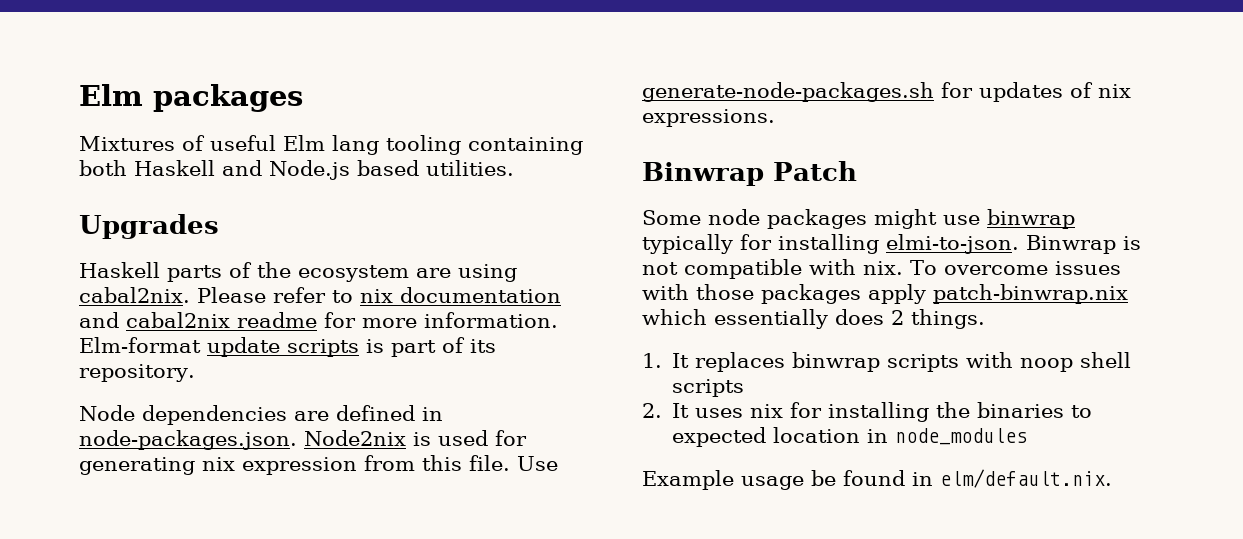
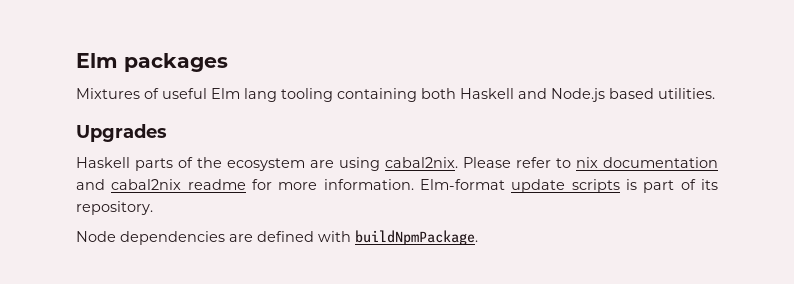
[422,407,443,421] [79,430,527,450] [79,455,558,475] [642,82,1131,102] [642,109,775,127] [642,161,857,186] [642,209,1075,229] [642,234,1141,254] [642,259,1121,279] [642,284,1128,304] [642,309,985,329] [642,352,1132,372] [672,379,745,397] [642,402,1093,422] [672,427,1028,447] [642,469,1112,490] in node-packages.json. Node2nix is used for generating nix expression from this file. Use generate-node-packages.sh for updates of nix expressions. // Binwrap Patch // Some node packages might use binwrap typically for installing elmi-to-json. Binwrap is not compatible with nix. To overcome issues with those packages apply patch-binwrap.nix which essentially does 2 things. // 1. It replaces binwrap scripts with noop shell scripts // 2. It uses nix for installing the binaries to expected location in node_modules // Example usage be found in elm/default.nix. -> [318,230,478,245] with buildNpmPackage.

